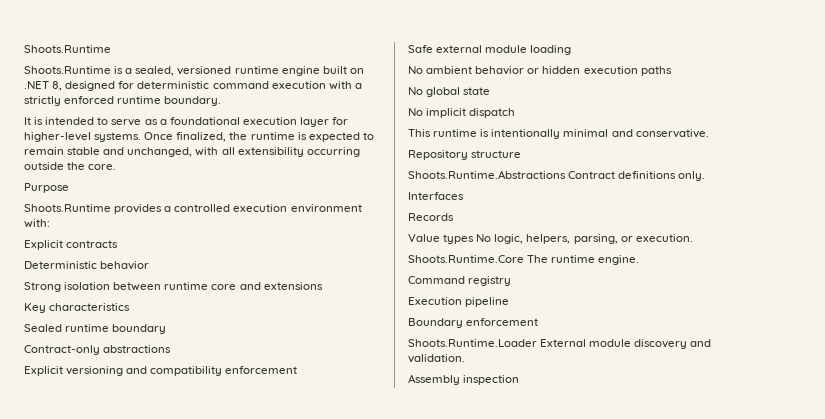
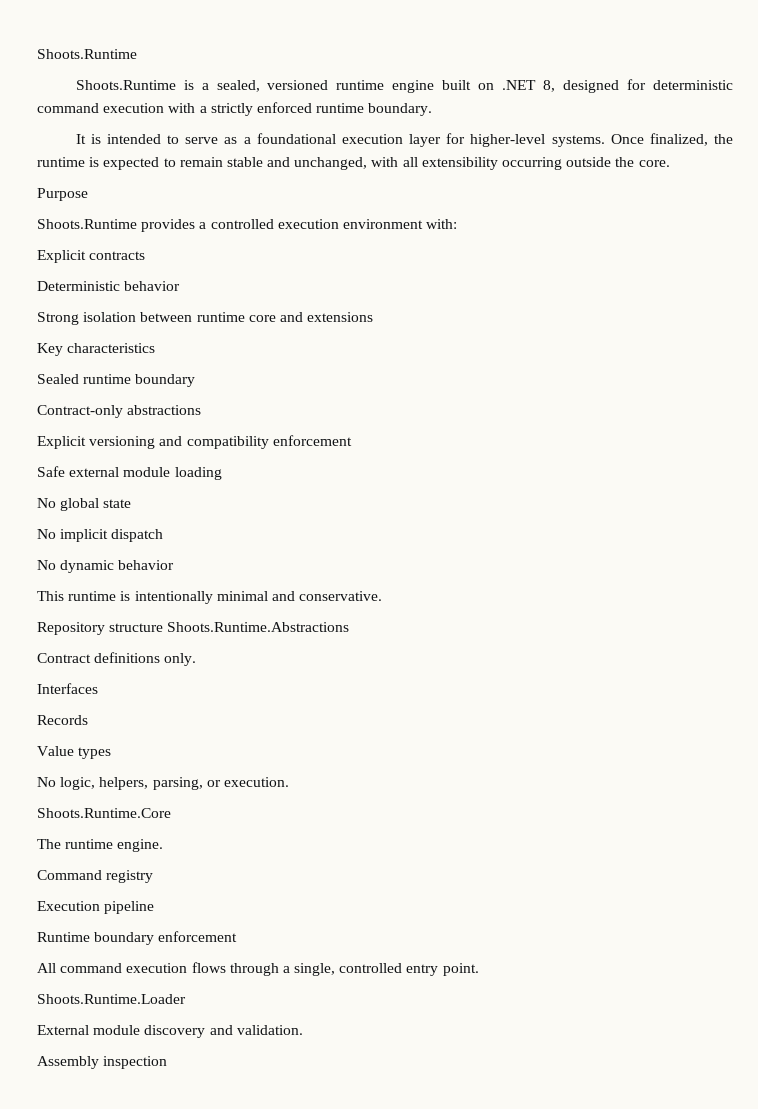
[408,66,672,76] // No ambient behavior or hidden execution paths -> (222, 473) none
(516, 113) none -> [37,560,175,573] // No dynamic behavior
[408,170,566,179] // Shoots.Runtime.Abstractions -> [167,622,350,632] Shoots.Runtime.Abstractions //
(475, 239) none -> (112, 753) //
(524, 259) none -> (171, 813) //
[408,318,539,328] Boundary enforcement -> [37,931,238,945] [37,962,479,976] Runtime boundary enforcement // All command execution flows through a single, controlled entry point.
(537, 343) none -> (186, 999) //

